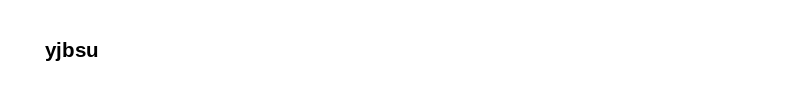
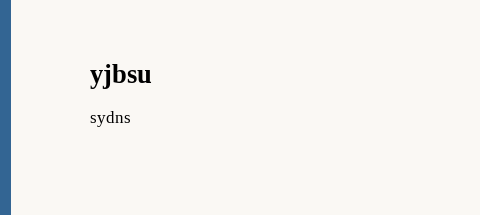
(99, 51) none -> [90,111,131,127] // sydns

